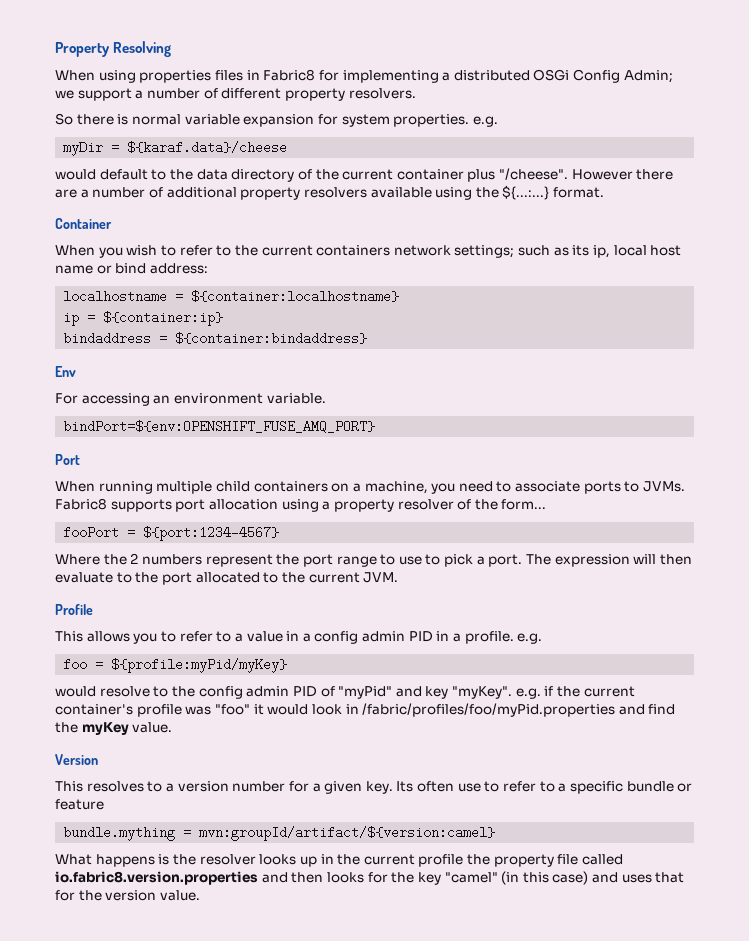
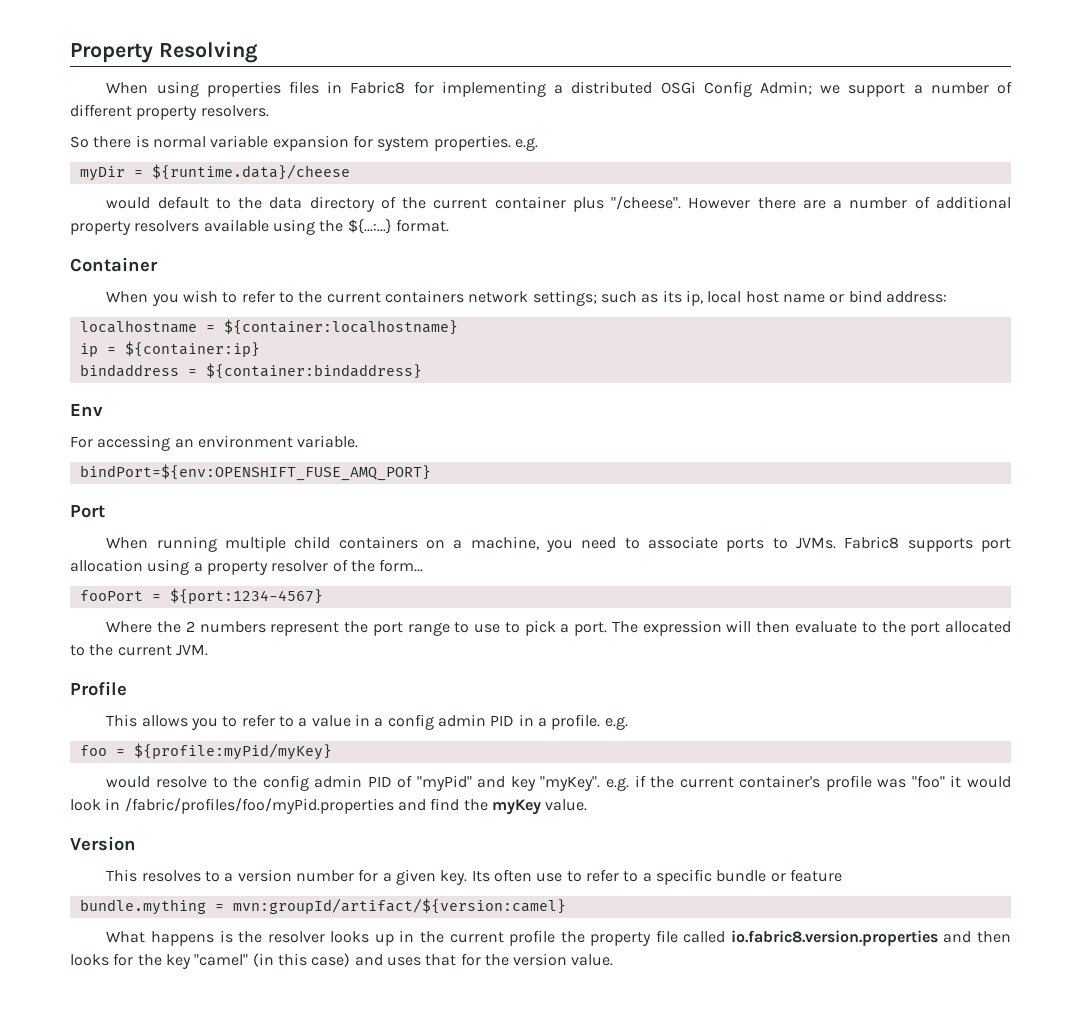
[127,141,288,154] ${karaf.data}/cheese -> [151,164,350,180] ${runtime.data}/cheese

